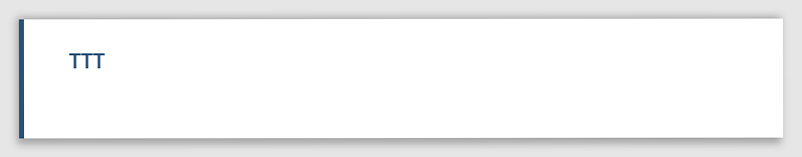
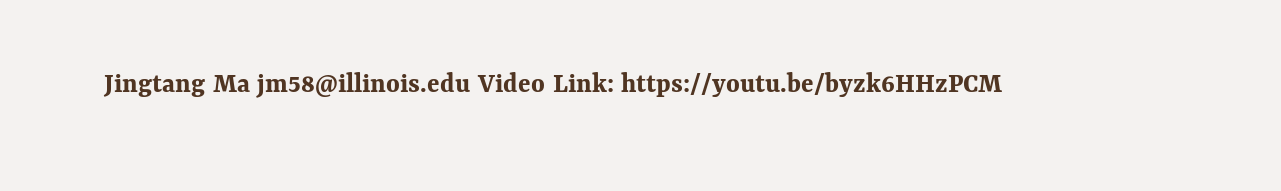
[68,53,105,69] TTT -> [103,72,1003,98] Jingtang Ma jm58@illinois.edu Video Link: https://youtu.be/byzk6HHzPCM

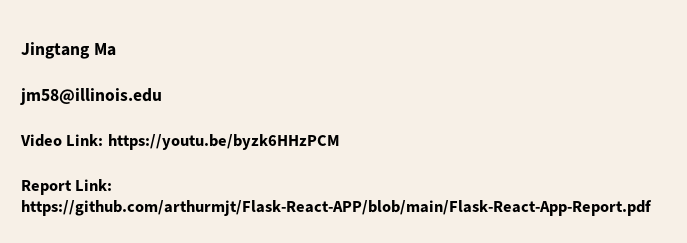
(250, 83) none -> (116, 49) //
(471, 85) none -> (162, 96) //
(1003, 84) none -> [21,179,113,195] [21,200,652,216] // Report Link: https://github.com/arthurmjt/Flask-React-APP/blob/main/Flask-React-App-Report.pdf

